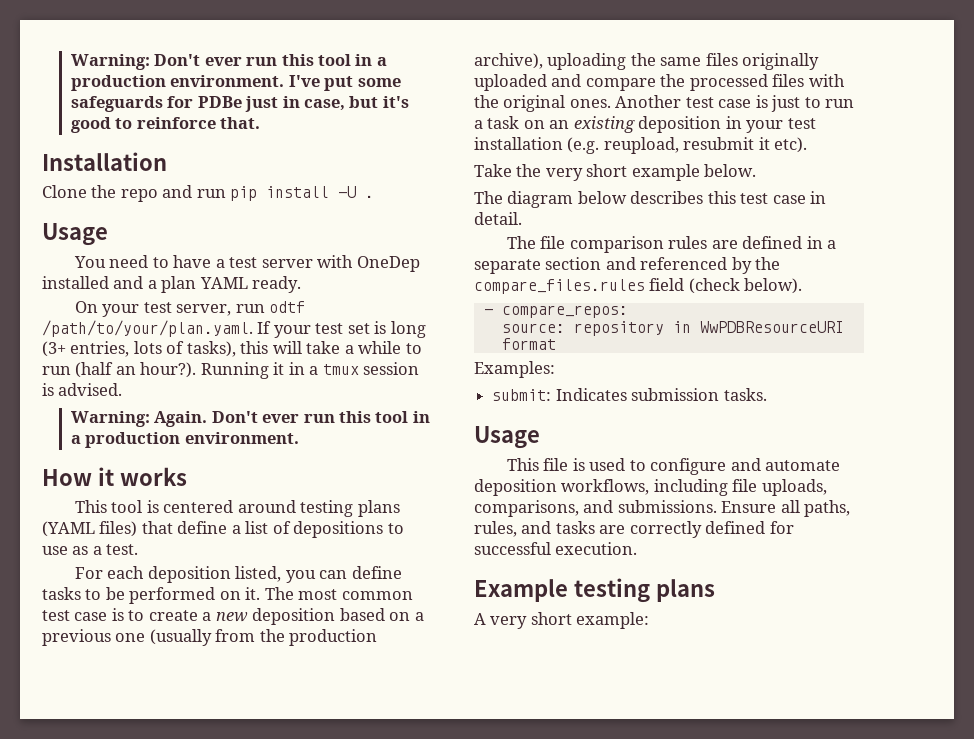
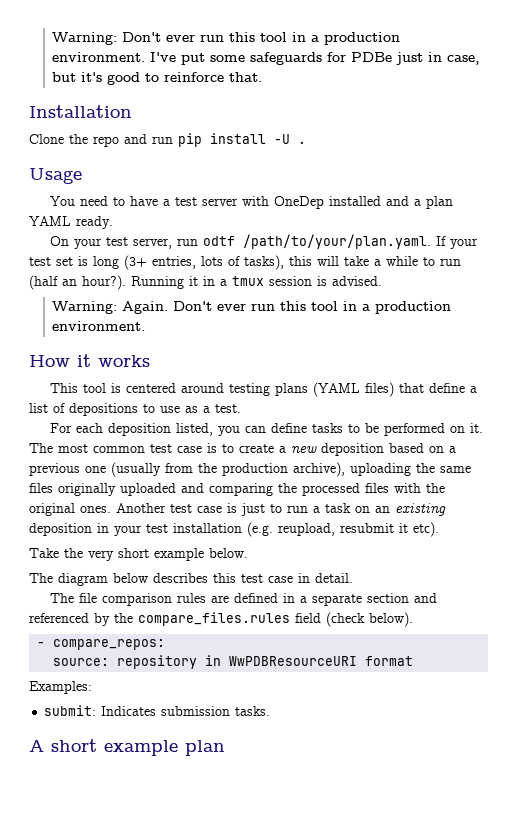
[585,78,656,91] compare -> [209,483,273,496] comparing
[474,426,540,449] [506,458,841,475] [474,479,827,496] [474,500,851,517] [474,521,794,538] [474,542,638,555] [474,578,715,603] [474,612,650,629] Usage // This file is used to configure and automate deposition workflows, including file uploads, comparisons, and submissions. Ensure all paths, rules, and tasks are correctly defined for successful execution. // Example testing plans // A very short example: -> [29,739,225,756] A short example plan

